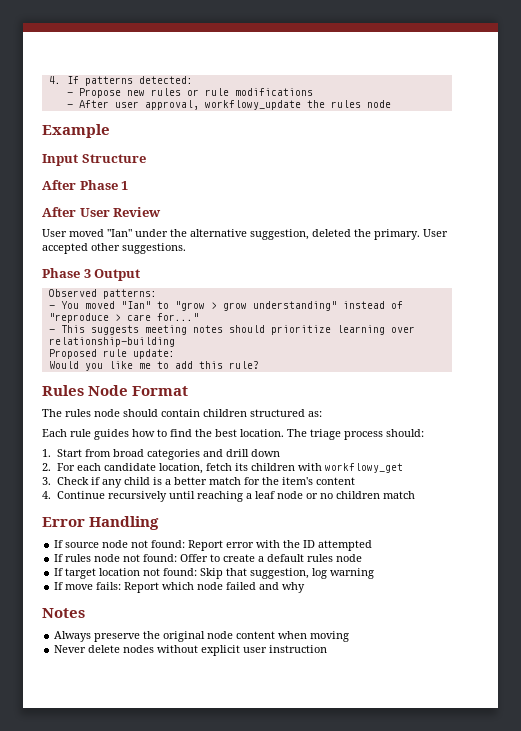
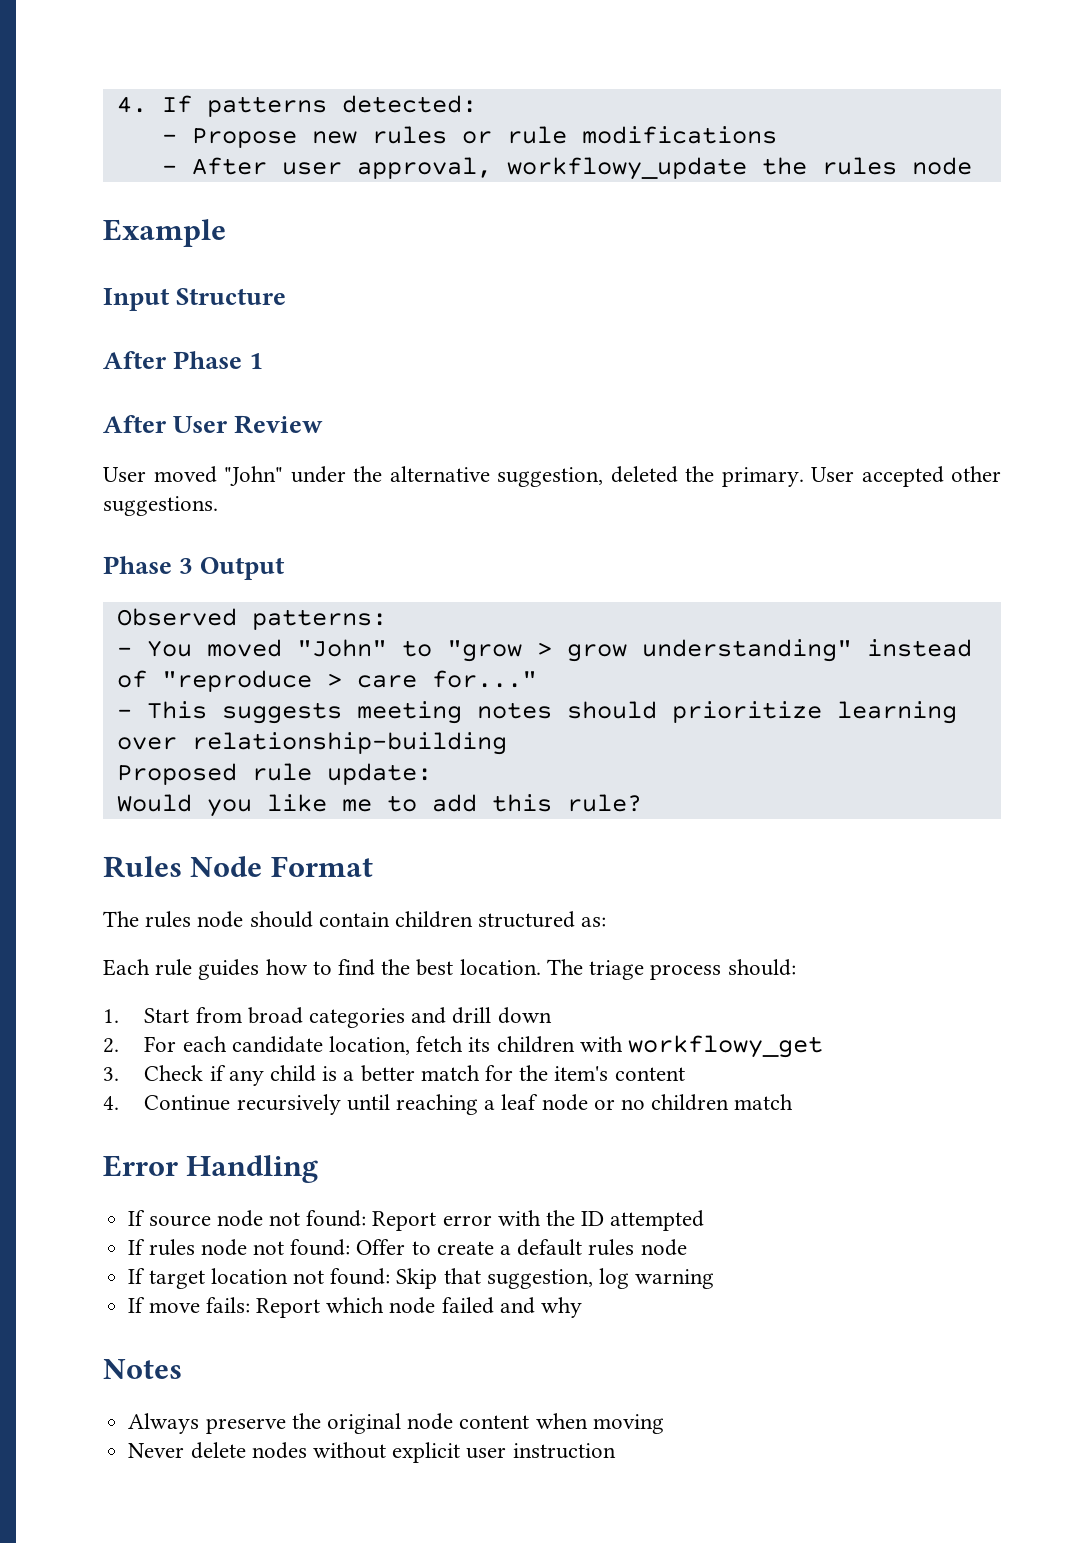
[107,229,132,237] "Ian" -> [224,466,283,486] "John"
[120,301,151,309] "Ian" -> [296,639,387,657] "John"

